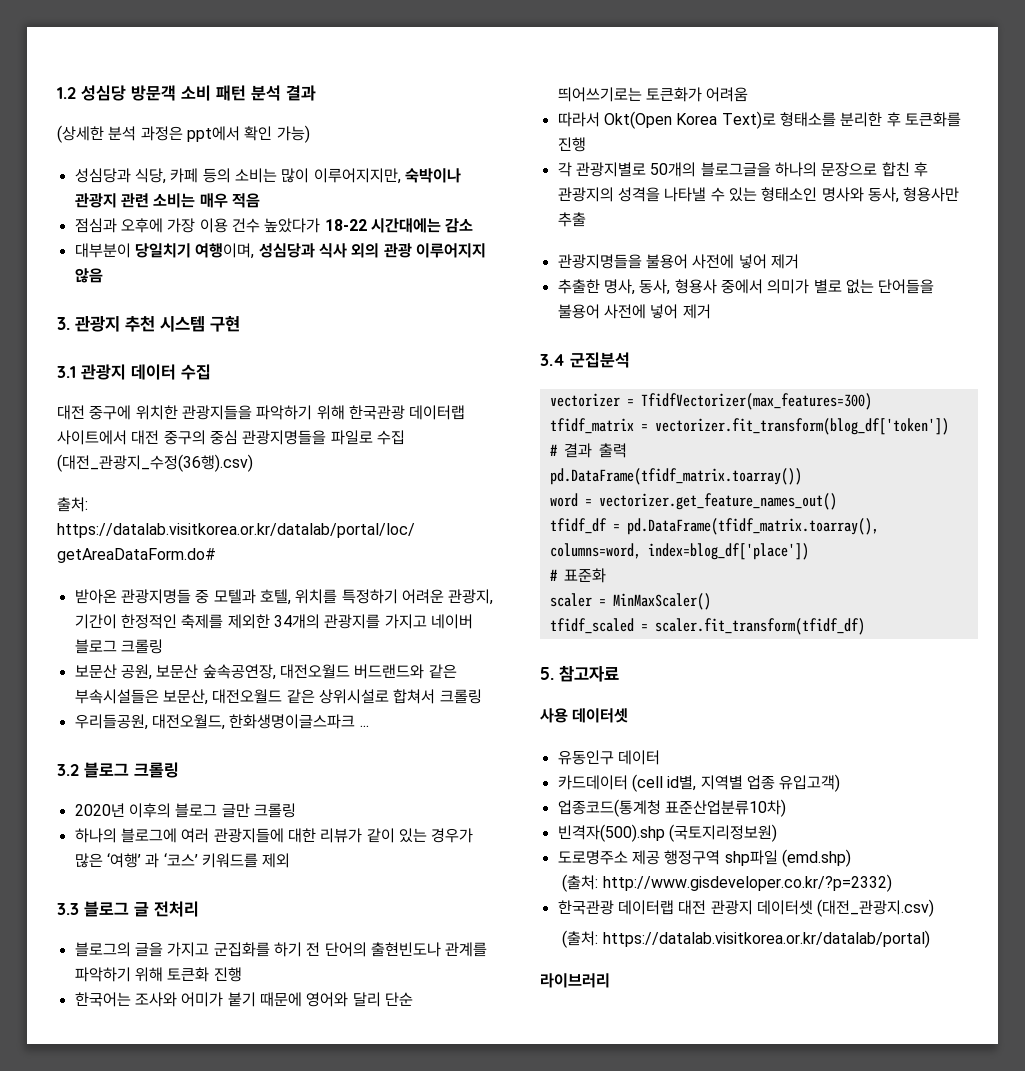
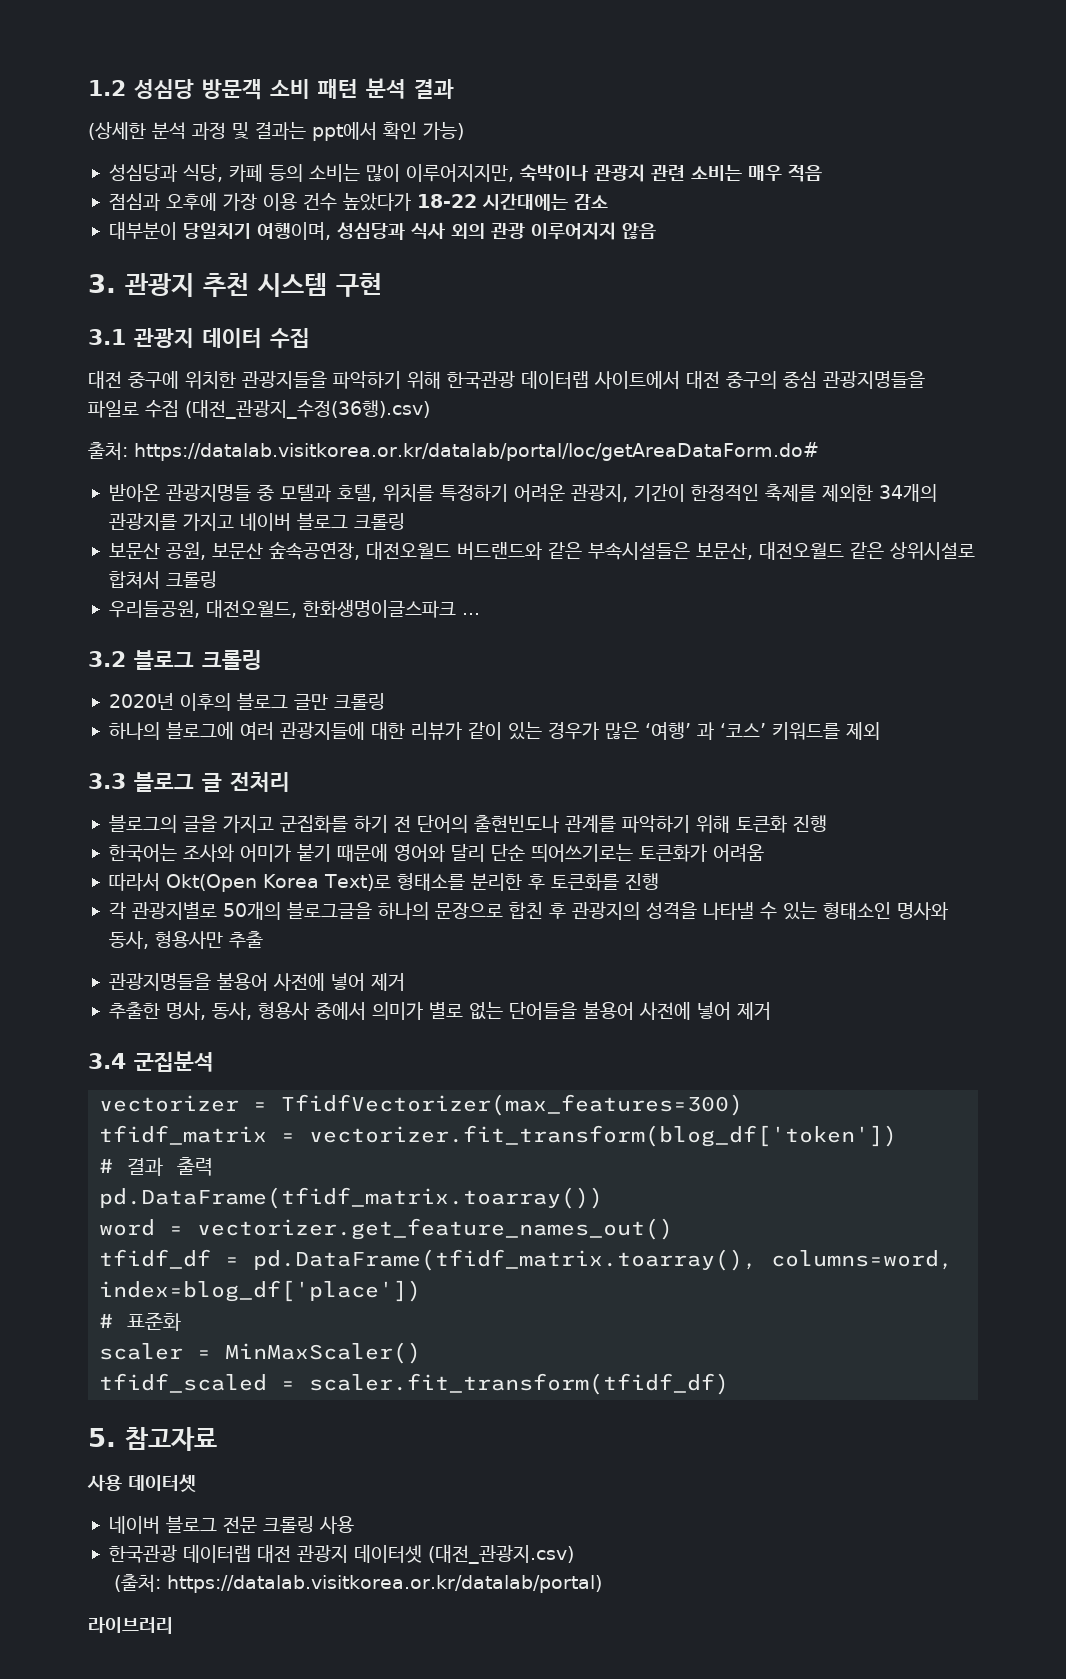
[140,126,183,141] 과정은 -> [192,122,306,140] 과정 및 결과는
[557,750,660,765] [557,774,841,792] [557,799,786,817] [557,824,777,842] [557,849,851,867] [562,874,892,892] 유동인구 데이터 // 카드데이터 (cell id별, 지역별 업종 유입고객) // 업종코드(통계청 표준산업분류10차) // 빈격자(500).shp (국토지리정보원) // 도로명주소 제공 행정구역 shp파일 (emd.shp) // (출처: http://www.gisdeveloper.co.kr/?p=2332) -> [108,1516,354,1534] 네이버 블로그 전문 크롤링 사용

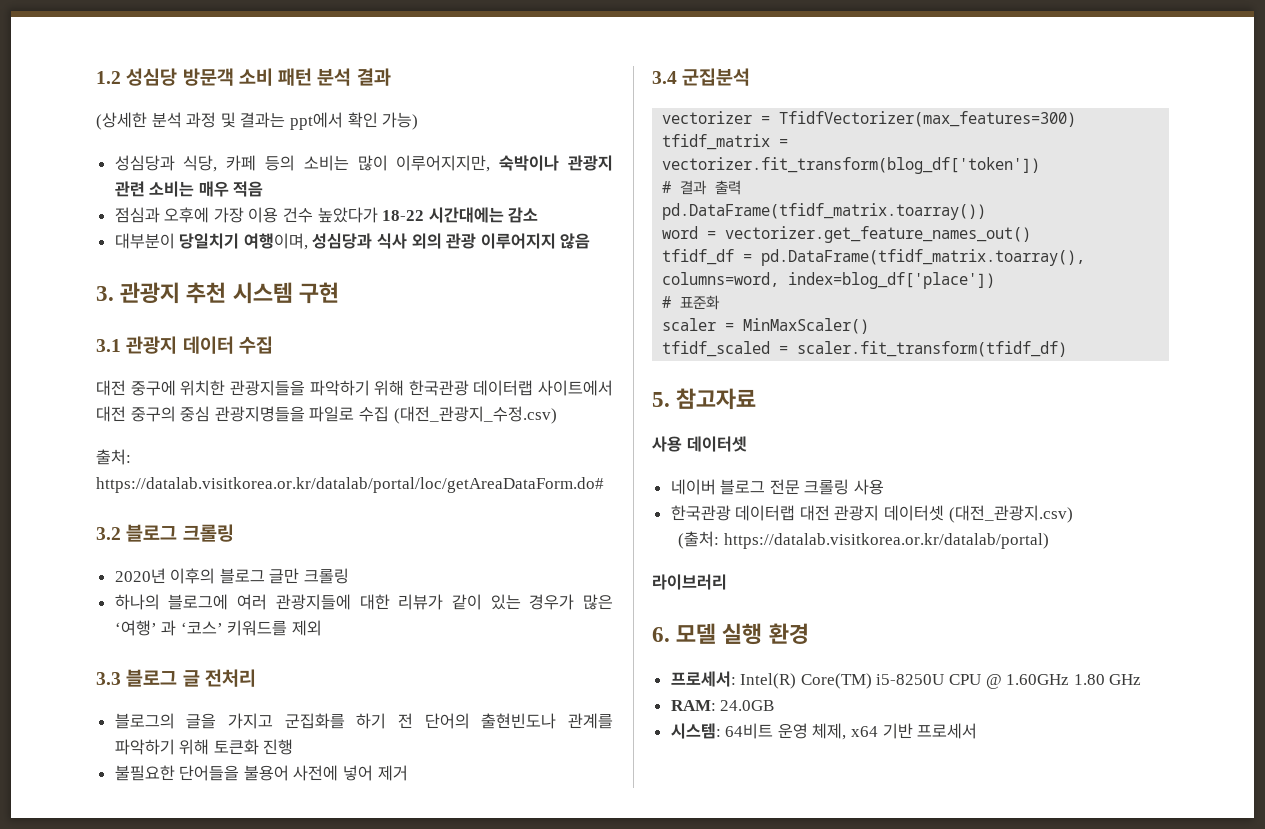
[185,400,430,419] (대전_관광지_수정(36행).csv) -> [393,406,557,424] (대전_관광지_수정.csv)
[108,484,937,502] [108,513,405,531] [108,542,975,560] [108,571,217,589] [108,600,480,618] // 받아온 관광지명들 중 모텔과 호텔, 위치를 특정하기 어려운 관광지, 기간이 한정적인 축제를 제외한 34개의 관광지를 가지고 네이버 블로그 크롤링 // 보문산 공원, 보문산 숲속공연장, 대전오월드 버드랜드와 같은 부속시설들은 보문산, 대전오월드 같은 상위시설로 합쳐서 크롤링 // 우리들공원, 대전오월드, 한화생명이글스파크 ... -> (604, 485) none
[108,844,764,862] [108,873,659,892] [108,902,948,920] [108,931,263,949] [108,973,405,991] [108,1002,503,1020] 한국어는 조사와 어미가 붙기 때문에 영어와 달리 단순 띄어쓰기로는 토큰화가 어려움 // 따라서 Okt(Open Korea Text)로 형태소를 분리한 후 토큰화를 진행 // 각 관광지별로 50개의 블로그글을 하나의 문장으로 합친 후 관광지의 성격을 나타낼 수 있는 형태소인 명사와 동사, 형용사만 추출 // 관광지명들을 불용어 사전에 넣어 제거 // 추출한 명사, 동사, 형용사 중에서 의미가 별로 없는 -> [114,765,175,781] 불필요한
(173, 1625) none -> [652,623,809,645] [670,671,1142,689] [670,700,775,711] [670,723,978,740] // 6. 모델 실행 환경 // 프로세서: Intel(R) Core(TM) i5-8250U CPU @ 1.60GHz 1.80 GHz // RAM: 24.0GB // 시스템: 64비트 운영 체제, x64 기반 프로세서

